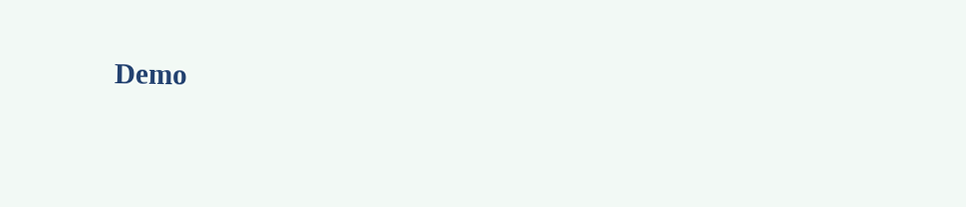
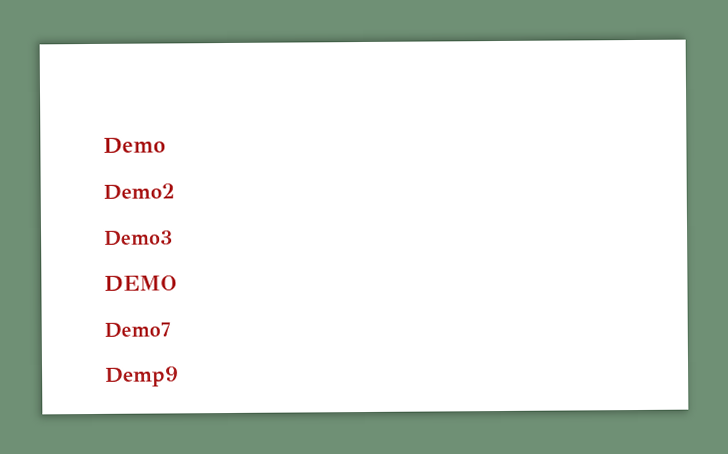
(188, 74) none -> [103,183,175,200] [104,230,173,246] [104,275,177,292] [104,322,171,338] [105,366,179,387] // Demo2 // Demo3 // DEMO // Demo7 // Demp9

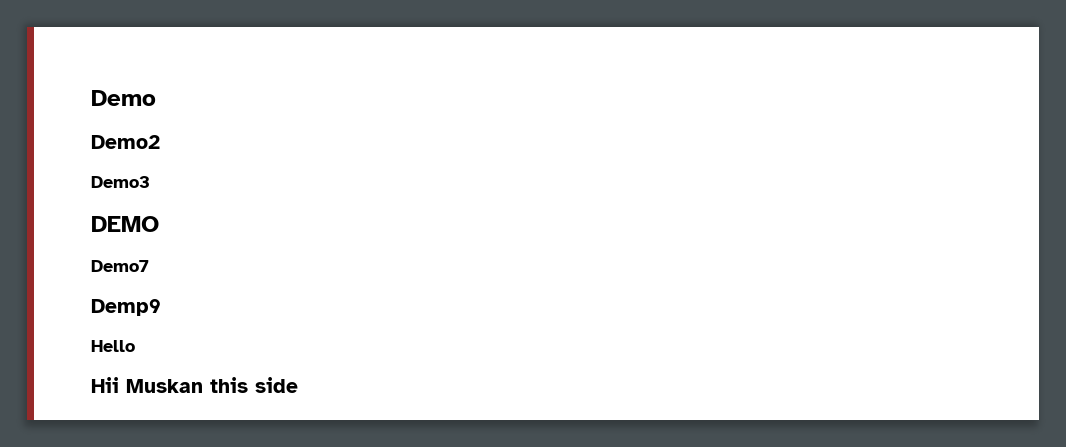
(179, 376) none -> [91,340,135,352] [91,377,298,393] // Hello // Hii Muskan this side

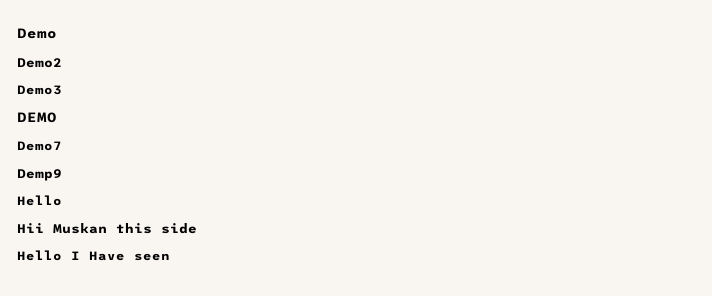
(298, 385) none -> [17,250,170,261] // Hello I Have seen

